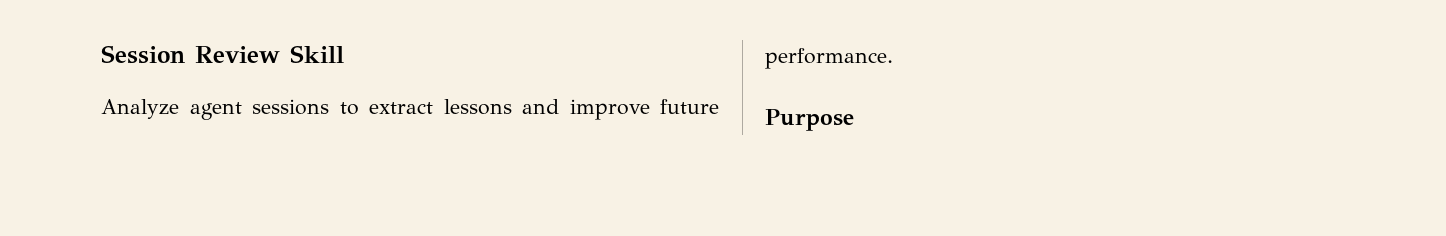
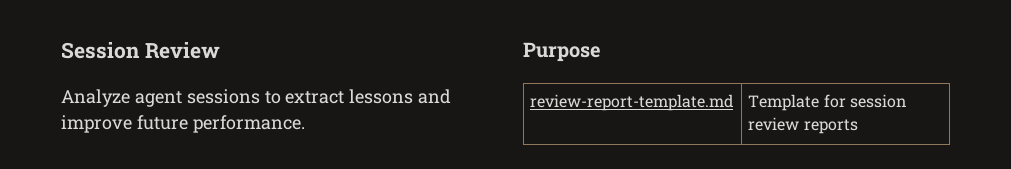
[290,45,344,63] Skill -> (220, 50) none
(854, 120) none -> [530,94,734,111] [748,94,908,111] [748,117,858,134] // review-report-template.md | Template for session review reports

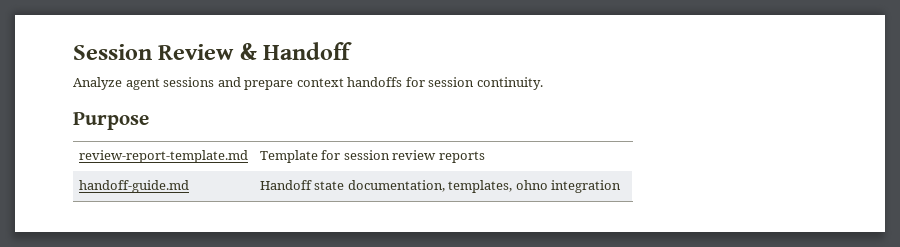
(220, 50) none -> [239,42,353,60] & Handoff
[264,89,452,104] [61,115,305,133] to extract lessons and improve future performance. -> [217,77,543,90] and prepare context handoffs for session continuity.
(858, 126) none -> [78,180,189,193] [259,180,622,193] // handoff-guide.md | Handoff state documentation, templates, ohno integration

